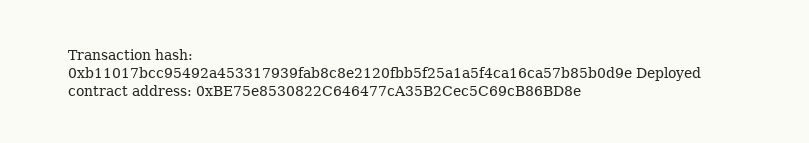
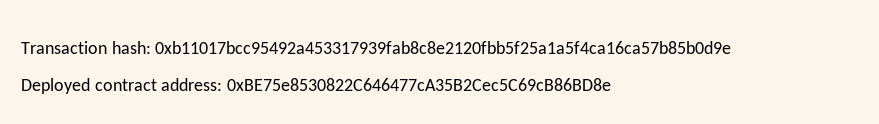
(632, 72) none -> (732, 47) //

